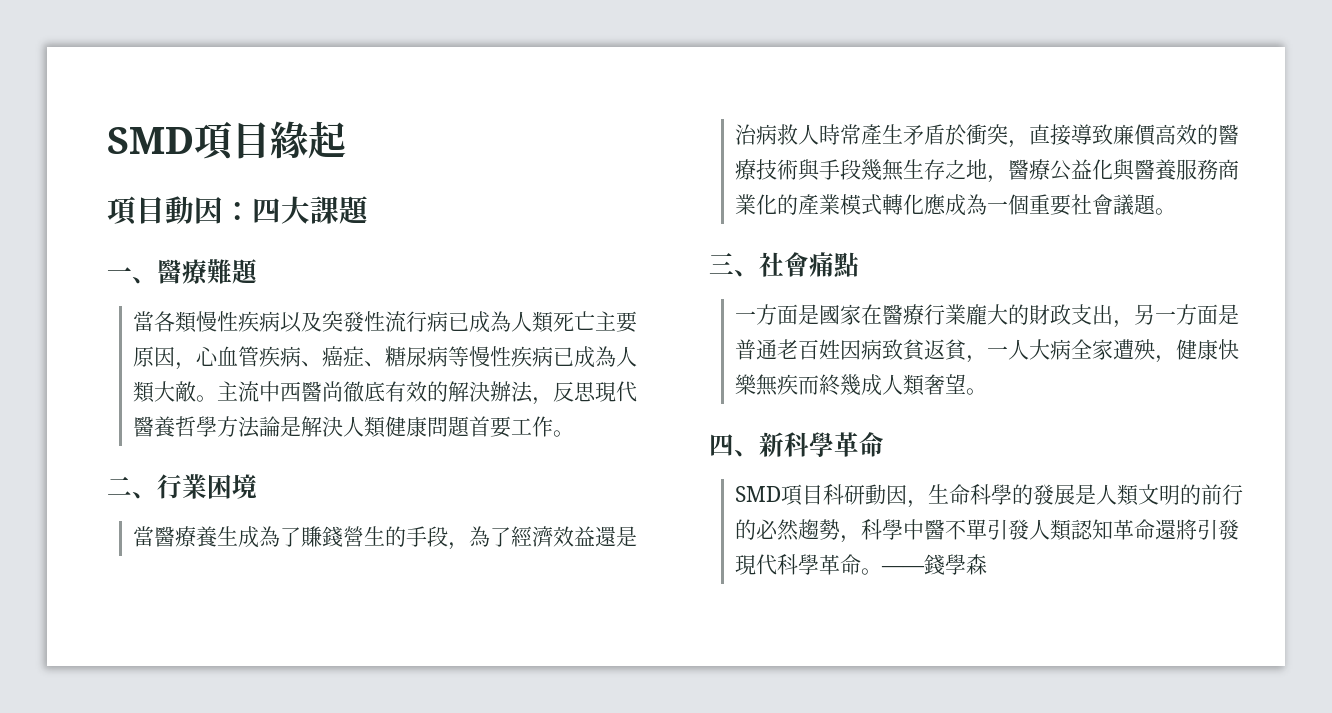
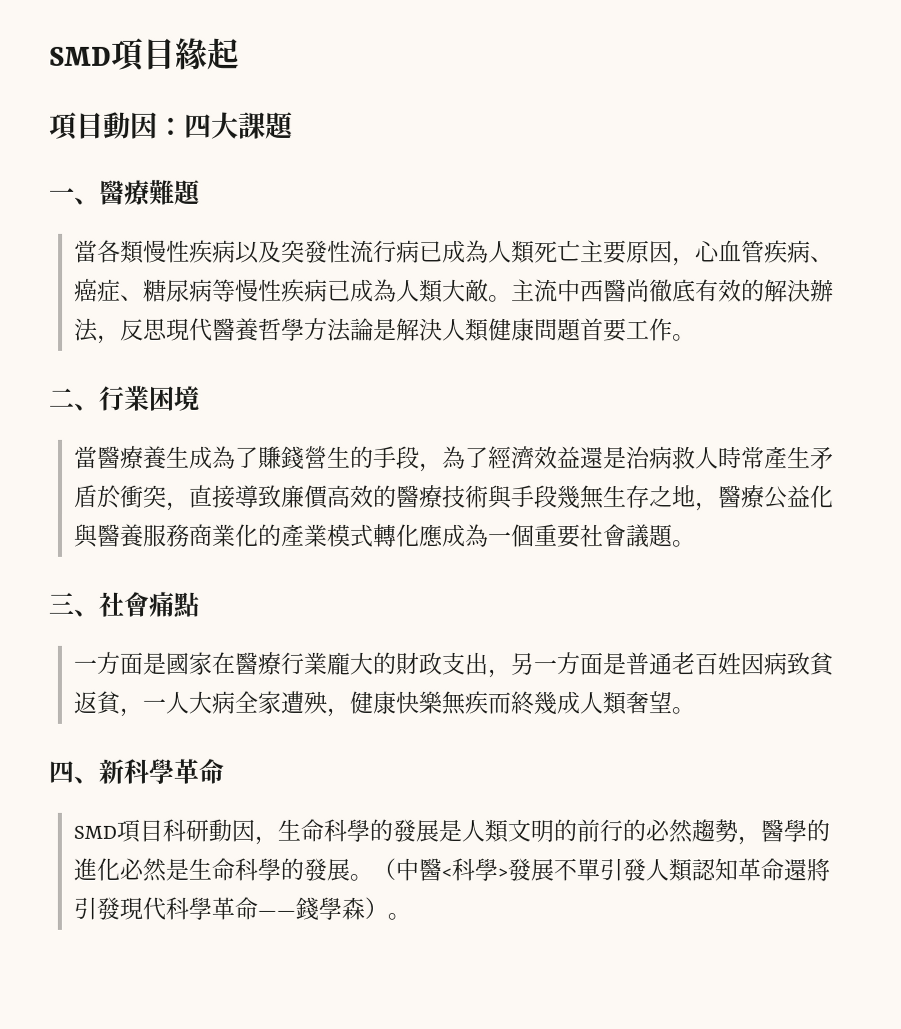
[861,519,946,540] 科學中醫 -> [760,819,831,843] [73,857,555,882] 醫學的進化必然是生命科學的發展。（中醫<科學>發展
[861,568,883,575] 。 -> (259, 908) none
(988, 564) none -> [364,896,412,920] ）。

